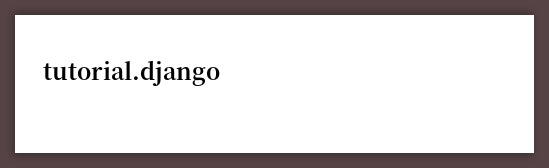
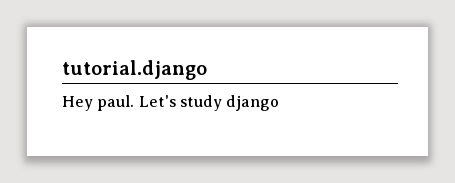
(220, 73) none -> [62,95,280,111] // Hey paul. Let's study django

